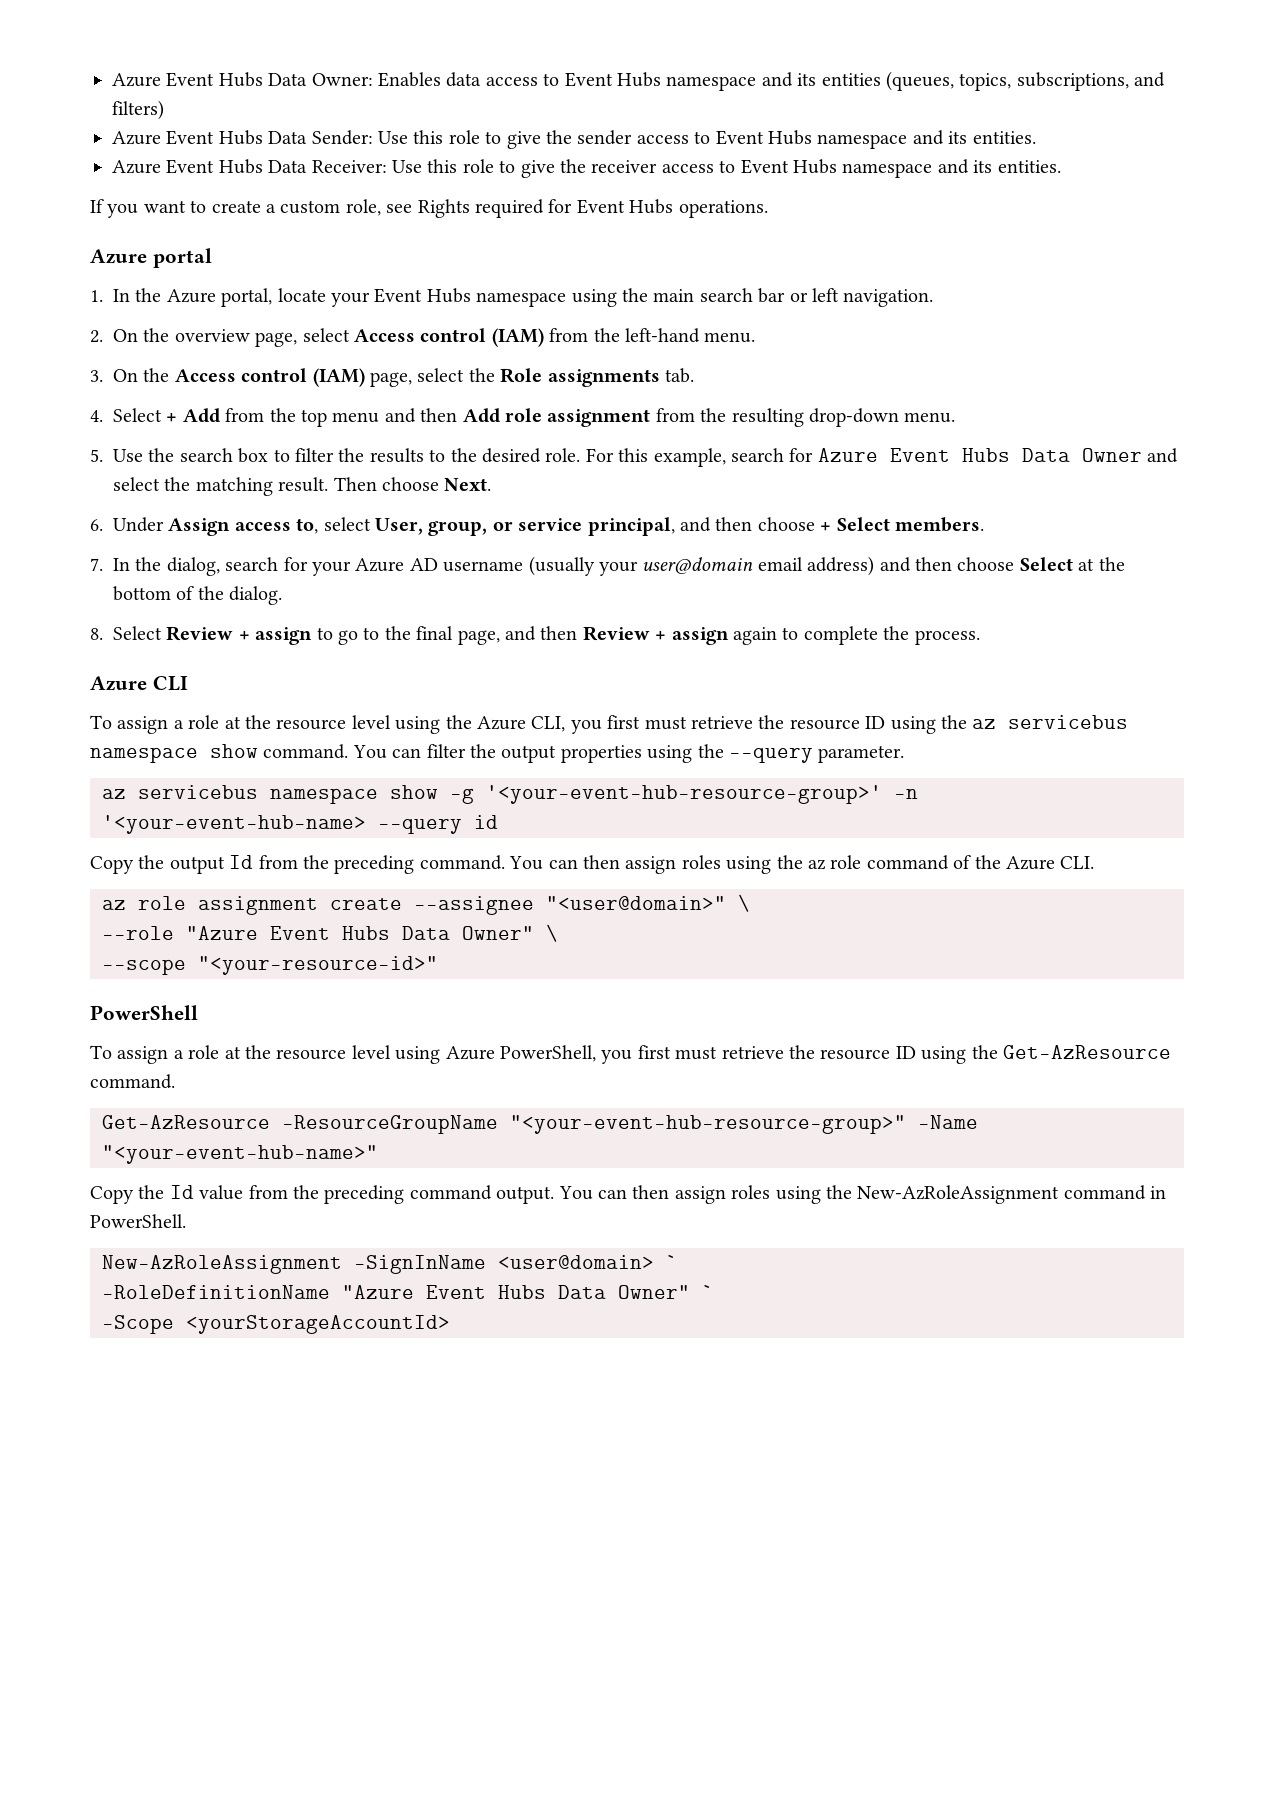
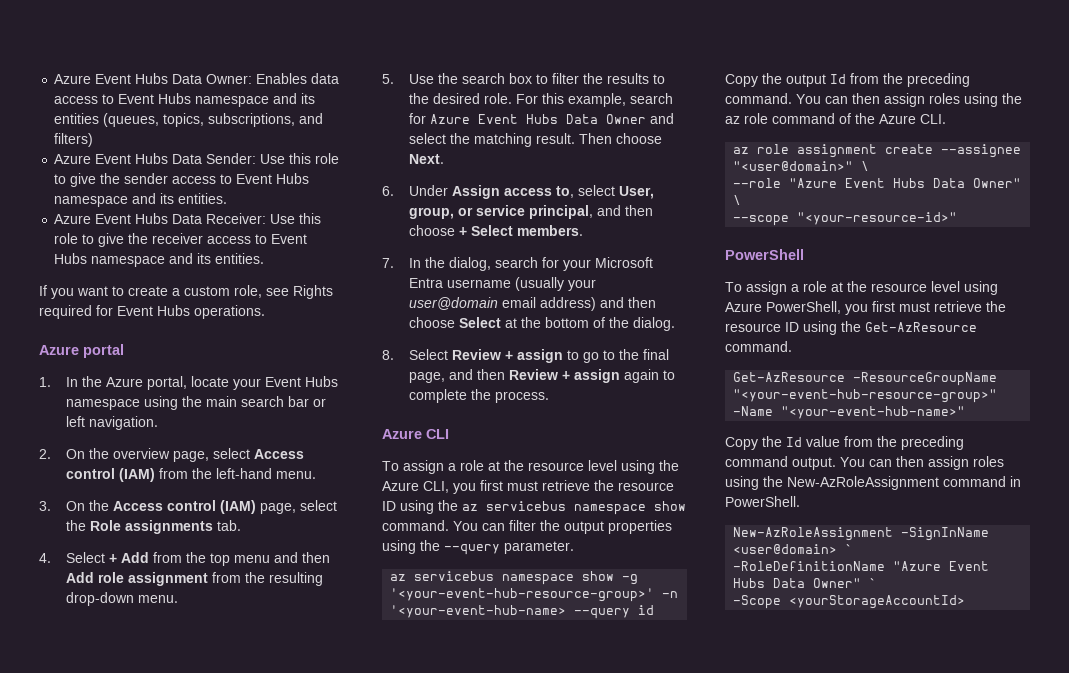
[355,558,438,572] Azure AD -> [595,257,654,268] [409,278,444,288] Microsoft Entra

